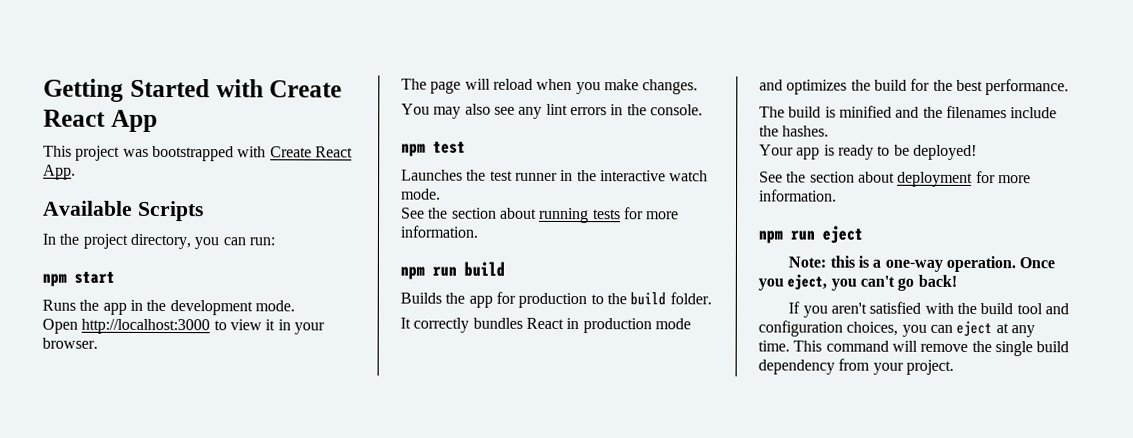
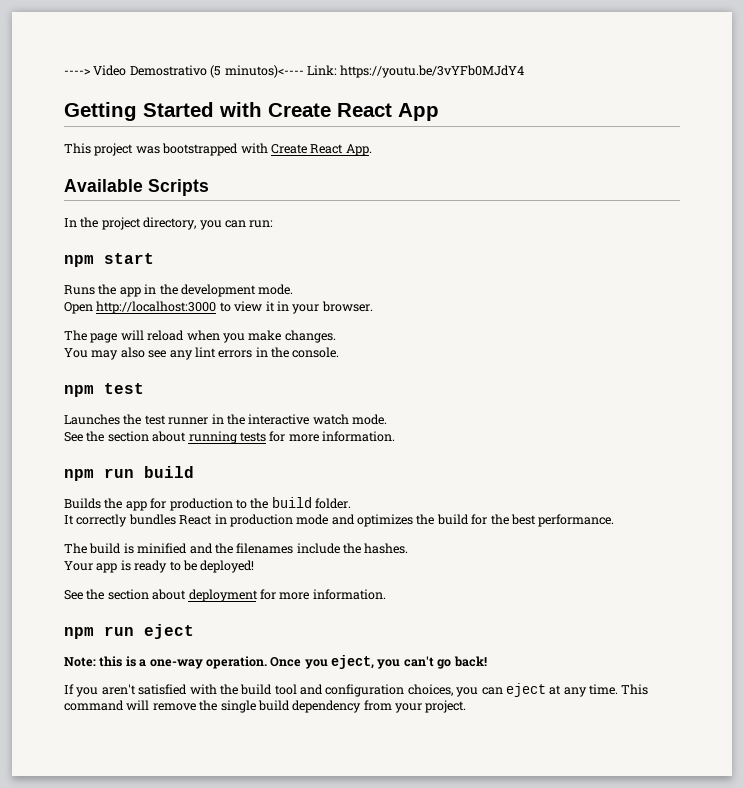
(43, 90) none -> [64,65,525,78] ----> Video Demostrativo (5 minutos)<---- Link: https://youtu.be/3vYFb0MJdY4 //

